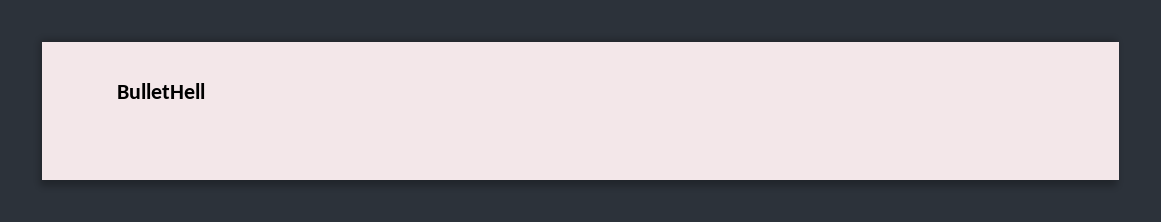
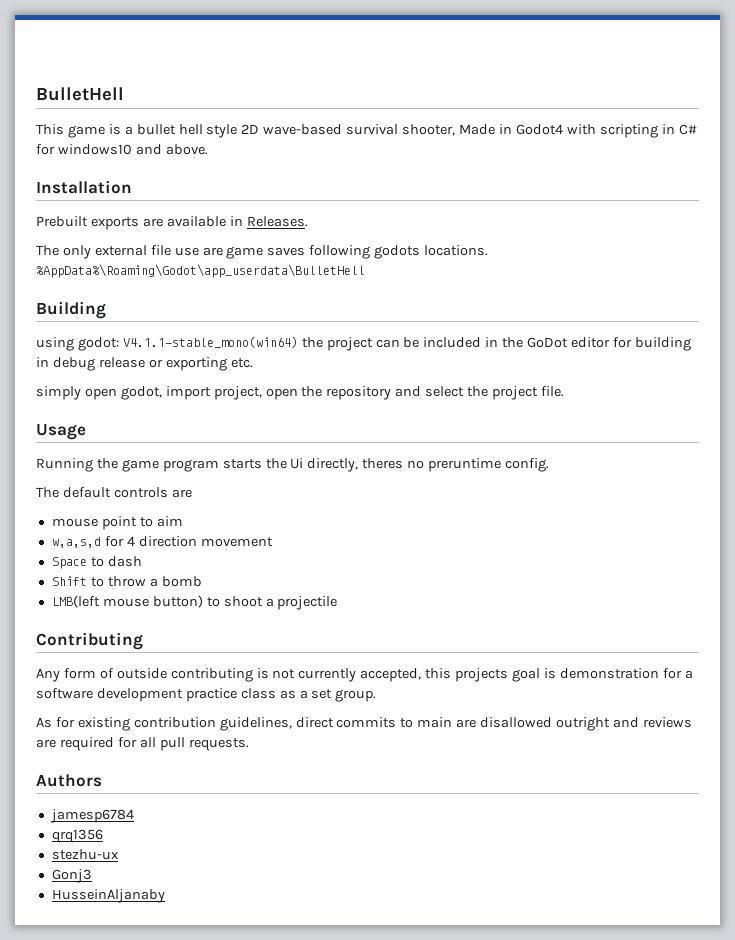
(205, 91) none -> [36,124,697,138] [36,144,208,155] [36,180,132,194] [36,216,308,230] [36,245,489,259] [36,264,365,278] [36,301,106,319] [36,336,691,351] [36,357,253,371] [36,386,564,400] [36,423,86,440] [36,458,550,472] [36,487,192,498] [51,516,183,530] [51,536,273,548] [51,556,142,569] [51,576,202,587] [51,595,338,610] [36,632,143,650] [36,668,693,682] [36,688,377,702] [36,717,692,731] [36,737,249,751] [36,774,102,787] [49,809,134,823] [51,829,103,843] [51,849,119,860] [51,869,92,883] [51,889,165,903] // This game is a bullet hell style 2D wave-based survival shooter, Made in Godot4 with scripting in C# for windows10 and above. // Installation // Prebuilt exports are available in Releases. // The only external file use are game saves following godots locations. %AppData%\Roaming\Godot\app_userdata\BulletHell // Building // using godot: V4.1.1-stable_mono(win64) the project can be included in the GoDot editor for building in debug release or exporting etc. // simply open godot, import project, open the repository and select the project file. // Usage // Running the game program starts the Ui directly, theres no preruntime config. // The default controls are // mouse point to aim // w,a,s,d for 4 direction movement // Space to dash // Shift to throw a bomb // LMB(left mouse button) to shoot a projectile // Contributing // Any form of outside contributing is not currently accepted, this projects goal is demonstration for a software development practice class as a set group. // As for existing contribution guidelines, direct commits to main are disallowed outright and reviews are required for all pull requests. // Authors // jamesp6784 // qrq1356 // stezhu-ux // Gonj3 // HusseinAljanaby

